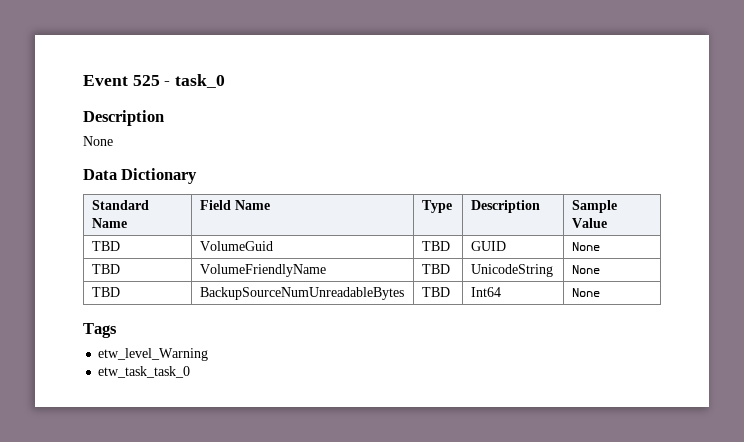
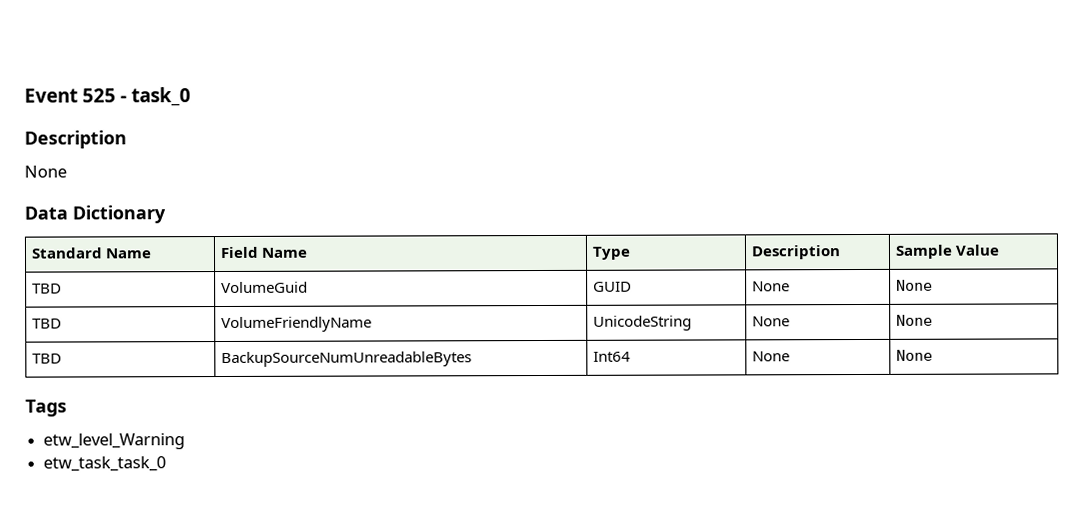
[422,241,451,251] [471,241,507,251] TBD | GUID -> [592,281,632,292] [751,281,790,292] GUID | None
[422,264,451,274] [471,264,554,277] TBD | UnicodeString -> [592,315,692,331] [751,316,790,327] UnicodeString | None
[422,287,451,297] [471,287,502,297] TBD | Int64 -> [592,351,631,362] [751,351,790,362] Int64 | None

